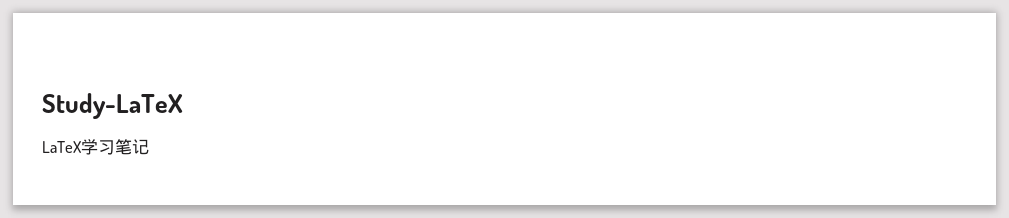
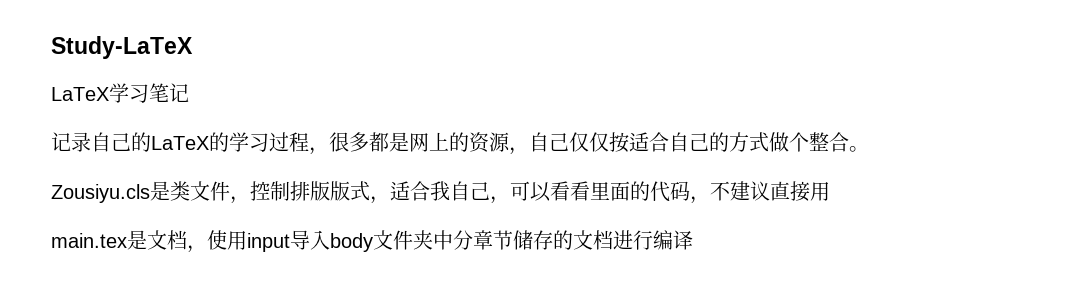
(149, 147) none -> [51,132,869,155] [51,181,830,204] [51,230,693,253] // 记录自己的LaTeX的学习过程，很多都是网上的资源，自己仅仅按适合自己的方式做个整合。 // Zousiyu.cls是类文件，控制排版版式，适合我自己，可以看看里面的代码，不建议直接用 // main.tex是文档，使用input导入body文件夹中分章节储存的文档进行编译

